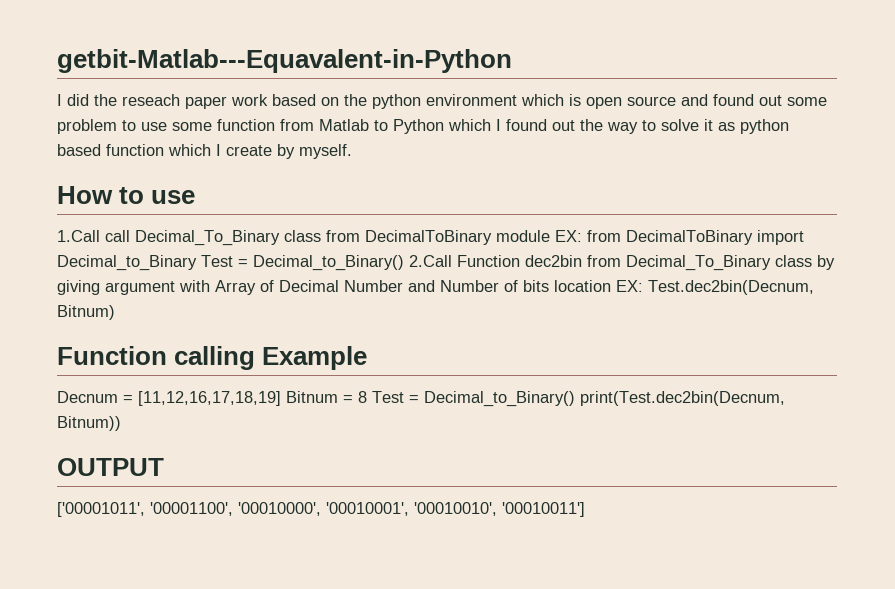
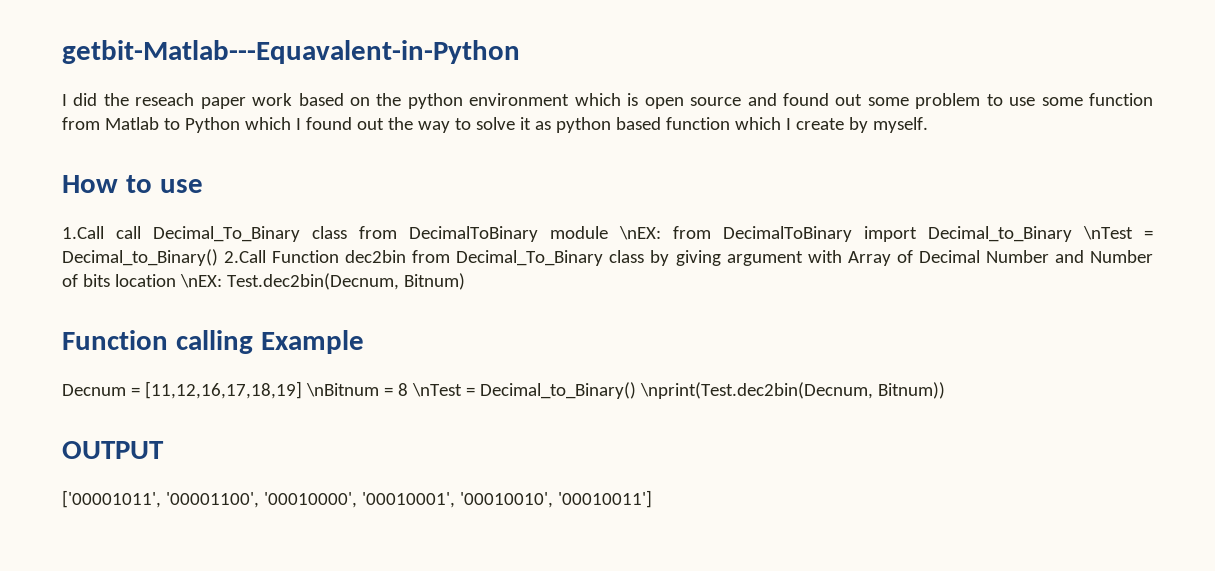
[555,230,582,242] EX: -> [619,226,661,240] \nEX:
[201,255,233,267] Test -> [1083,226,1133,240] \nTest
[616,280,643,292] EX: -> [179,274,222,288] \nEX:
[286,391,338,403] Bitnum -> [305,383,379,397] \nBitnum
[372,391,785,407] Test = Decimal_to_Binary() print(Test.dec2bin(Decnum, -> [411,382,873,399] \nTest = Decimal_to_Binary() \nprint(Test.dec2bin(Decnum,

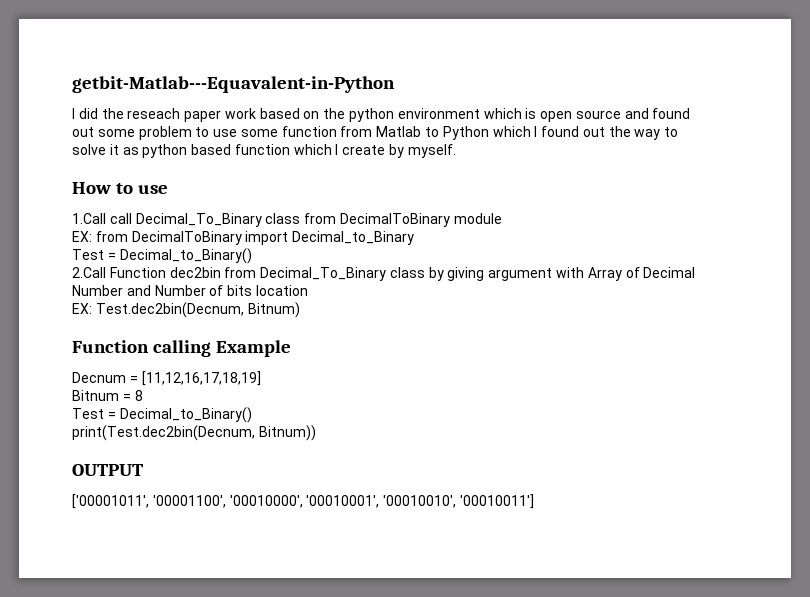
[619,226,661,240] \nEX: -> [72,231,92,242] // EX:
[1083,226,1153,240] [62,249,218,266] \nTest = Decimal_to_Binary() -> [72,248,252,264] // Test = Decimal_to_Binary() //
[179,274,222,288] \nEX: -> [72,303,92,314] // EX:
[305,383,379,397] \nBitnum -> [72,390,119,401] // Bitnum
[411,382,873,399] \nTest = Decimal_to_Binary() \nprint(Test.dec2bin(Decnum, -> [72,407,252,423] [72,425,255,441] // Test = Decimal_to_Binary() // print(Test.dec2bin(Decnum,

